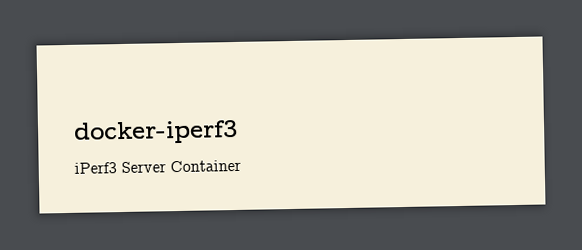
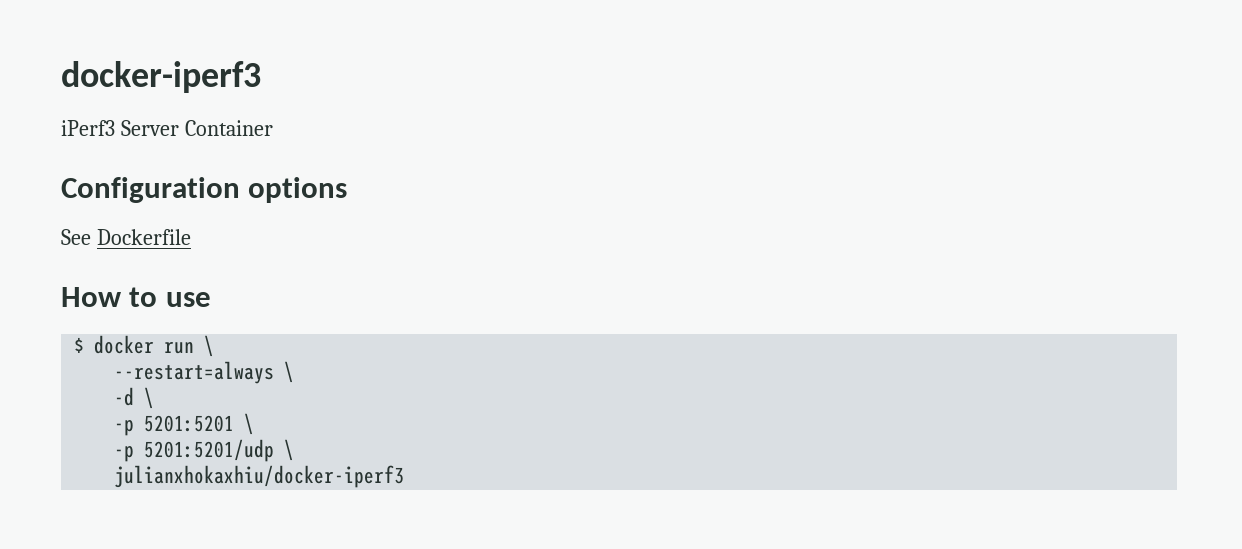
(241, 166) none -> [61,177,348,203] [61,229,191,245] [61,287,211,307] [74,335,215,357] [114,361,295,384] [114,387,155,409] [114,413,255,436] [114,439,295,462] [114,465,405,488] // Configuration options // See Dockerfile // How to use // $ docker run \ // --restart=always \ // -d \ // -p 5201:5201 \ // -p 5201:5201/udp \ // julianxhokaxhiu/docker-iperf3

